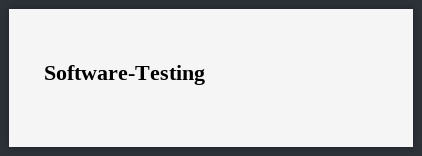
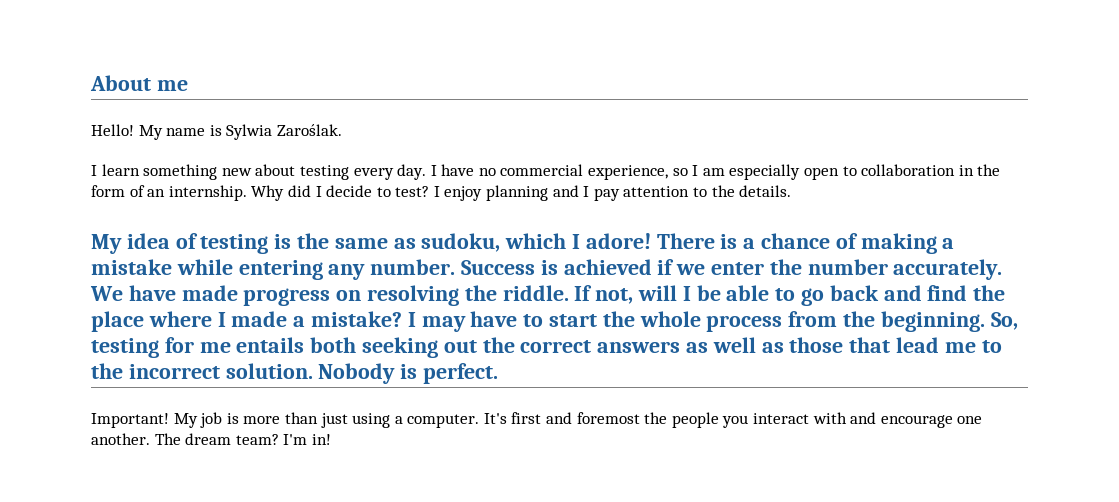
[44,65,205,85] Software-Testing -> [90,75,188,91] [91,124,342,140] [91,164,1001,180] [91,185,792,201] [91,233,955,254] [91,259,1003,280] [90,285,1006,306] [91,311,1018,332] [91,337,1002,358] [91,363,499,384] [91,412,983,428] [91,433,331,445] About me // Hello! My name is Sylwia Zaroślak. // I learn something new about testing every day. I have no commercial experience, so I am especially open to collaboration in the form of an internship. Why did I decide to test? I enjoy planning and I pay attention to the details. // My idea of testing is the same as sudoku, which I adore! There is a chance of making a mistake while entering any number. Success is achieved if we enter the number accurately. We have made progress on resolving the riddle. If not, will I be able to go back and find the place where I made a mistake? I may have to start the whole process from the beginning. So, testing for me entails both seeking out the correct answers as well as those that lead me to the incorrect solution. Nobody is perfect. // Important! My job is more than just using a computer. It's first and foremost the people you interact with and encourage one another. The dream team? I'm in!

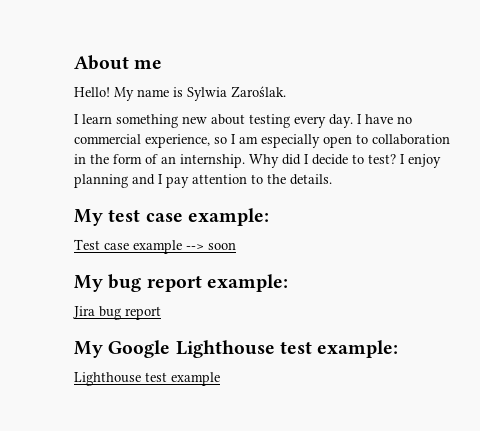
[126,233,955,254] [91,259,1003,280] [90,285,1006,306] [91,311,1018,332] [91,337,1002,358] [91,363,499,384] [91,412,983,428] [91,433,331,445] idea of testing is the same as sudoku, which I adore! There is a chance of making a mistake while entering any number. Success is achieved if we enter the number accurately. We have made progress on resolving the riddle. If not, will I be able to go back and find the place where I made a mistake? I may have to start the whole process from the beginning. So, testing for me entails both seeking out the correct answers as well as those that lead me to the incorrect solution. Nobody is perfect. // Important! My job is more than just using a computer. It's first and foremost the people you interact with and encourage one another. The dream team? I'm in! -> [108,208,269,226] [74,239,236,254] [74,274,288,292] [73,306,161,320] [74,340,399,358] [74,372,220,386] test case example: // Test case example --> soon // My bug report example: // Jira bug report // My Google Lighthouse test example: // Lighthouse test example

